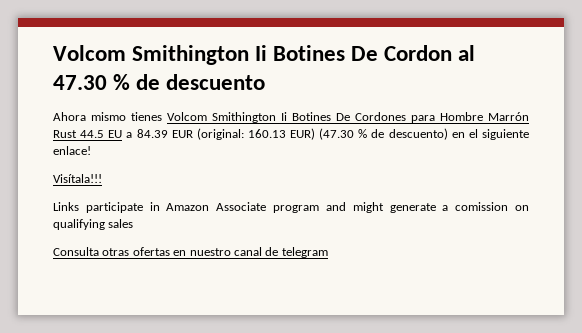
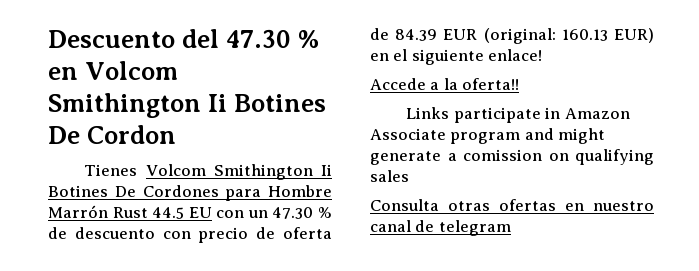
(53, 53) none -> [48,29,320,48] [48,67,78,80] Descuento del 47.30 % en
[458,45,476,61] [53,74,266,90] [53,112,162,121] al 47.30 % de descuento // Ahora mismo tienes -> [84,164,138,176] // Tienes
[126,132,133,138] a -> [216,207,332,219] [48,227,333,243] [370,28,389,40] con un 47.30 % de descuento con precio de oferta de
[319,128,448,140] (47.30 % de descuento) -> (654, 35) none
[53,174,102,183] Visítala!!! -> [370,78,520,90] Accede a la oferta!!

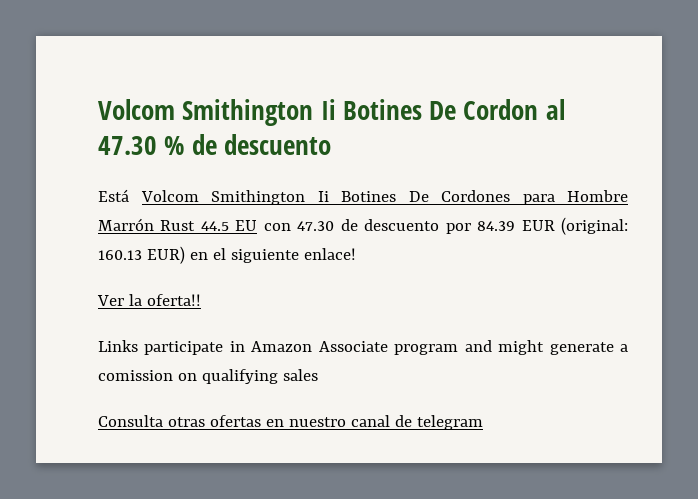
[48,29,320,48] [48,67,78,80] Descuento del 47.30 % en -> (98, 109) none
[84,164,138,176] // Tienes -> [545,99,565,120] [98,134,331,155] [98,189,129,202] al 47.30 % de descuento // Está
[247,207,332,219] [48,227,333,243] [370,28,389,40] un 47.30 % de descuento con precio de oferta de -> [297,219,471,234] 47.30 de descuento por
[370,78,440,90] Accede a -> [97,295,124,306] Ver

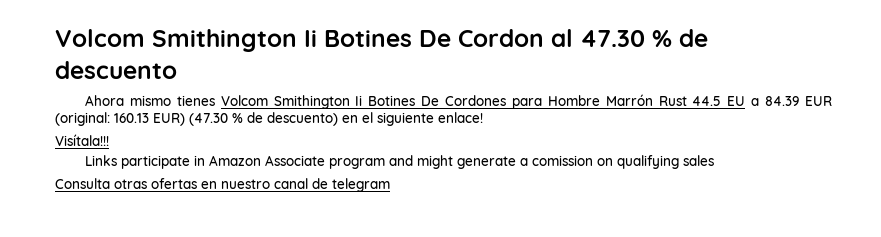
[98,189,129,202] Está -> [84,95,215,106] Ahora mismo tienes
[263,219,471,234] con 47.30 de descuento por -> [751,98,760,106] a
(185, 255) none -> [189,112,338,126] (47.30 % de descuento)
[97,294,201,306] Ver la oferta!! -> [55,134,109,146] Visítala!!!

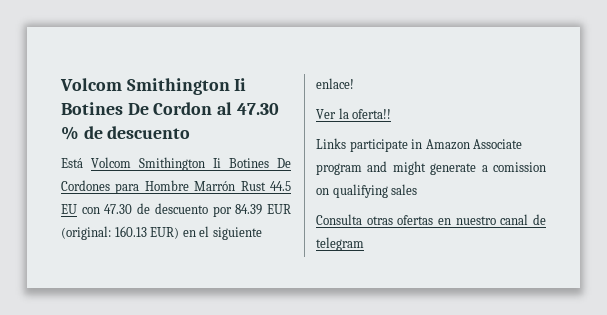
[84,95,215,106] Ahora mismo tienes -> [61,158,83,168] Está
[751,98,760,106] a -> [81,203,232,217] con 47.30 de descuento por
[189,112,338,126] (47.30 % de descuento) -> (180, 233) none
[55,134,109,146] Visítala!!! -> [316,108,392,119] Ver la oferta!!

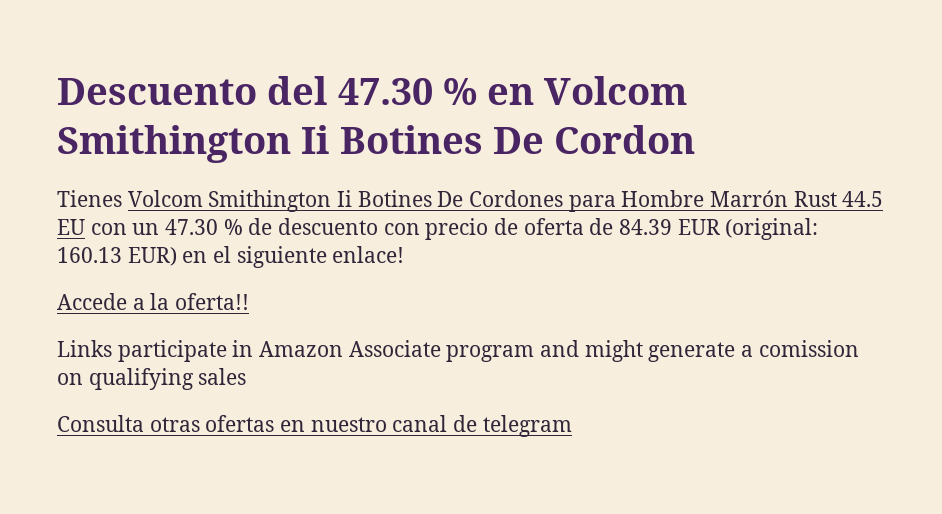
(60, 84) none -> [57,76,535,105] Descuento del 47.30 % en
[217,102,279,115] [61,126,191,140] [61,158,83,168] al 47.30 % de descuento // Está -> [57,190,122,207] // Tienes
[104,203,232,217] 47.30 de descuento por -> [132,218,614,240] un 47.30 % de descuento con precio de oferta de
[316,109,336,119] Ver -> [57,293,145,310] Accede a

